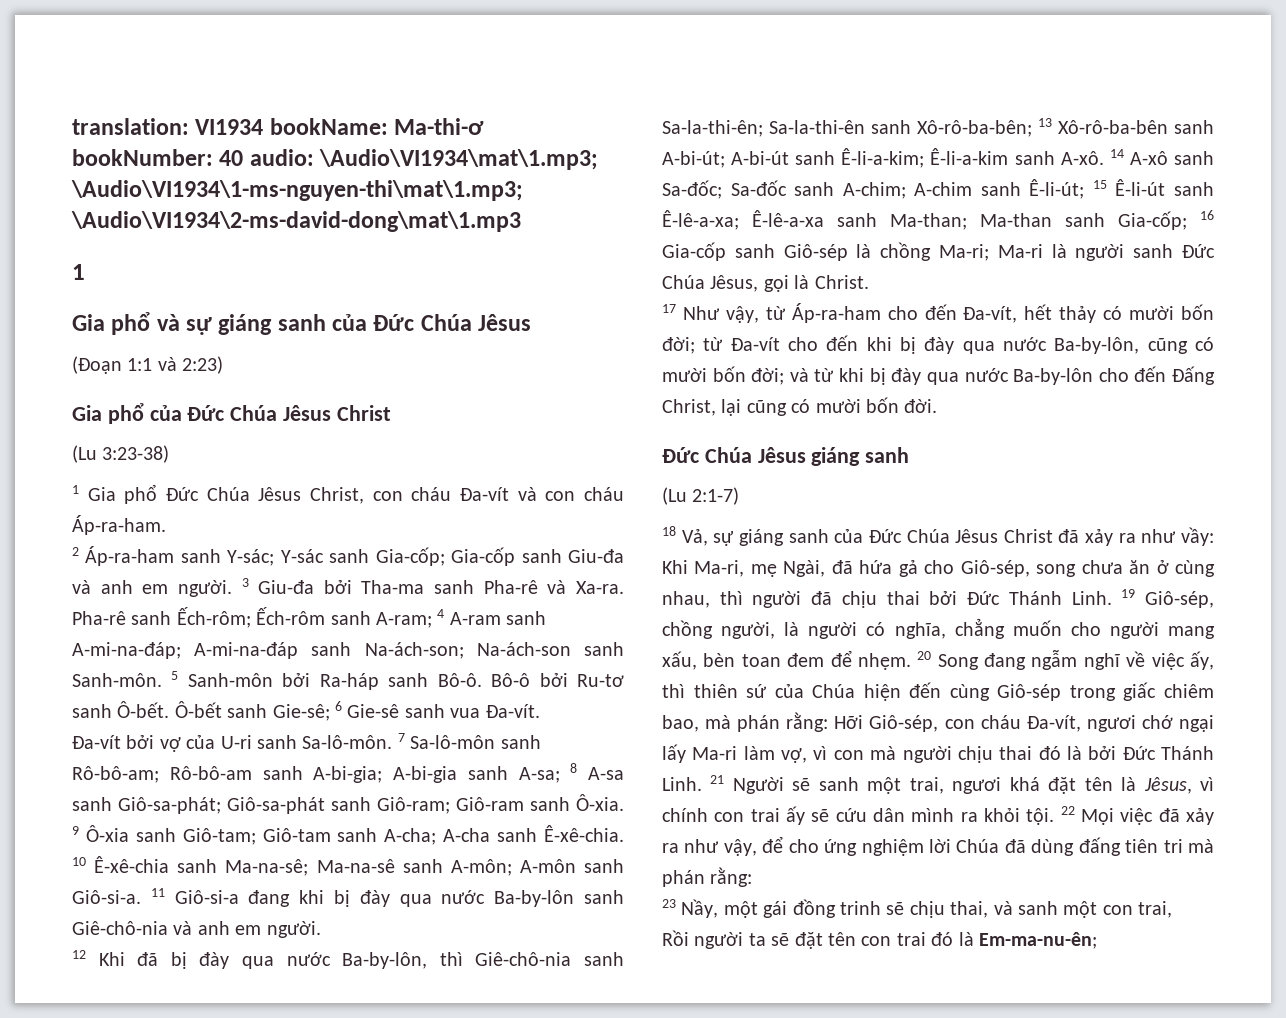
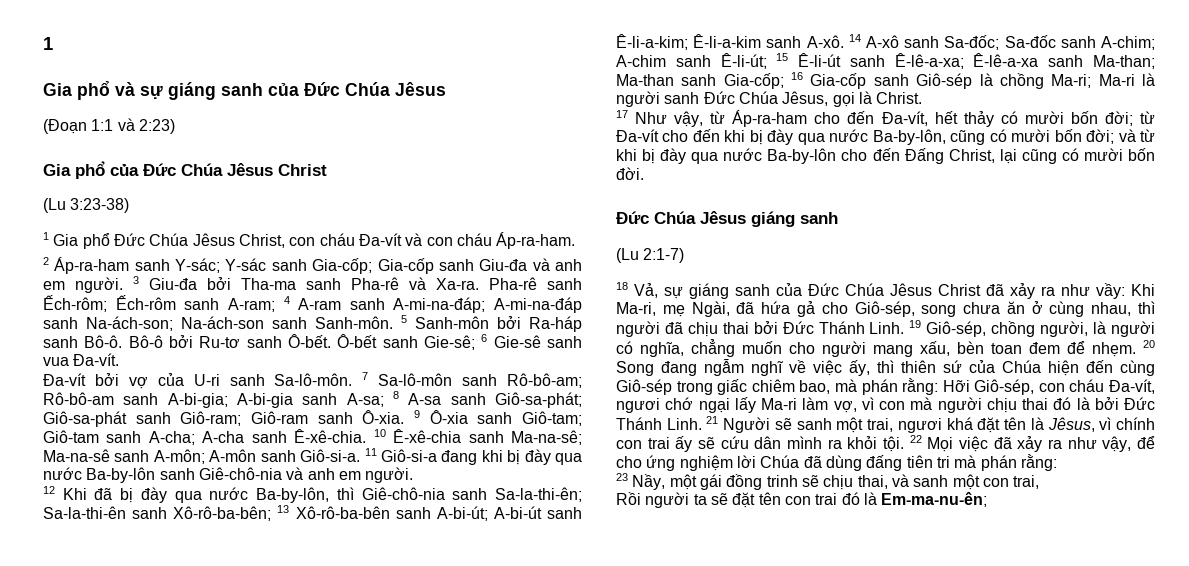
[72,118,485,135] [72,149,599,170] [71,180,523,201] [71,211,521,232] translation: VI1934 bookName: Ma-thi-ơ bookNumber: 40 audio: \Audio\VI1934\mat\1.mp3; \Audio\VI1934\1-ms-nguyen-thi\mat\1.mp3; \Audio\VI1934\2-ms-david-dong\mat\1.mp3 // -> (43, 43) none

